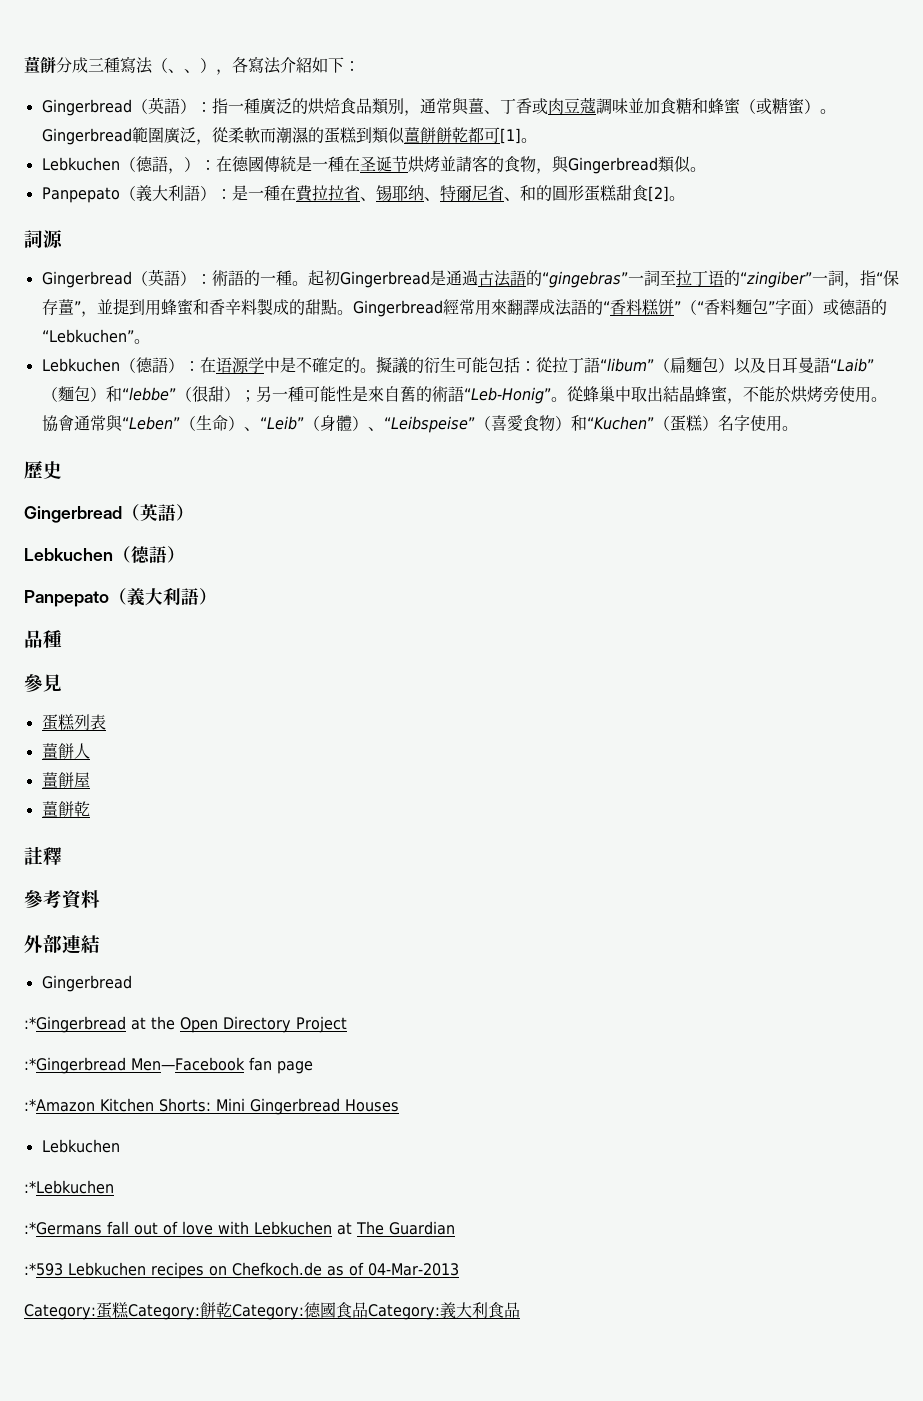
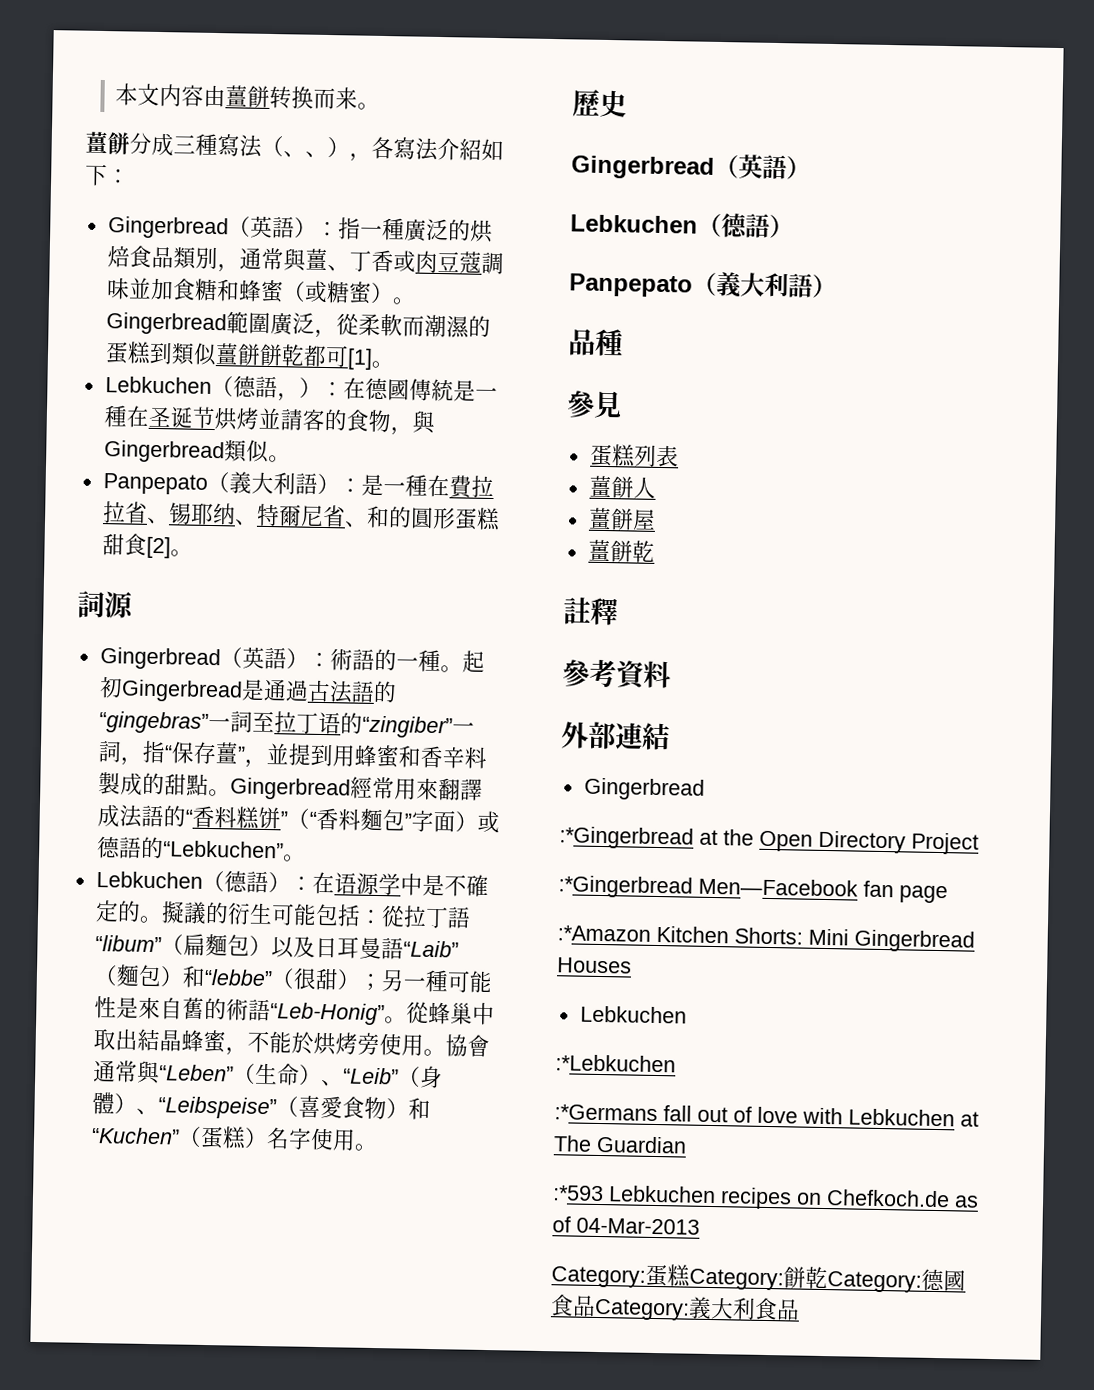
(24, 64) none -> [115,83,381,110] 本文内容由薑餅转换而来。 //

